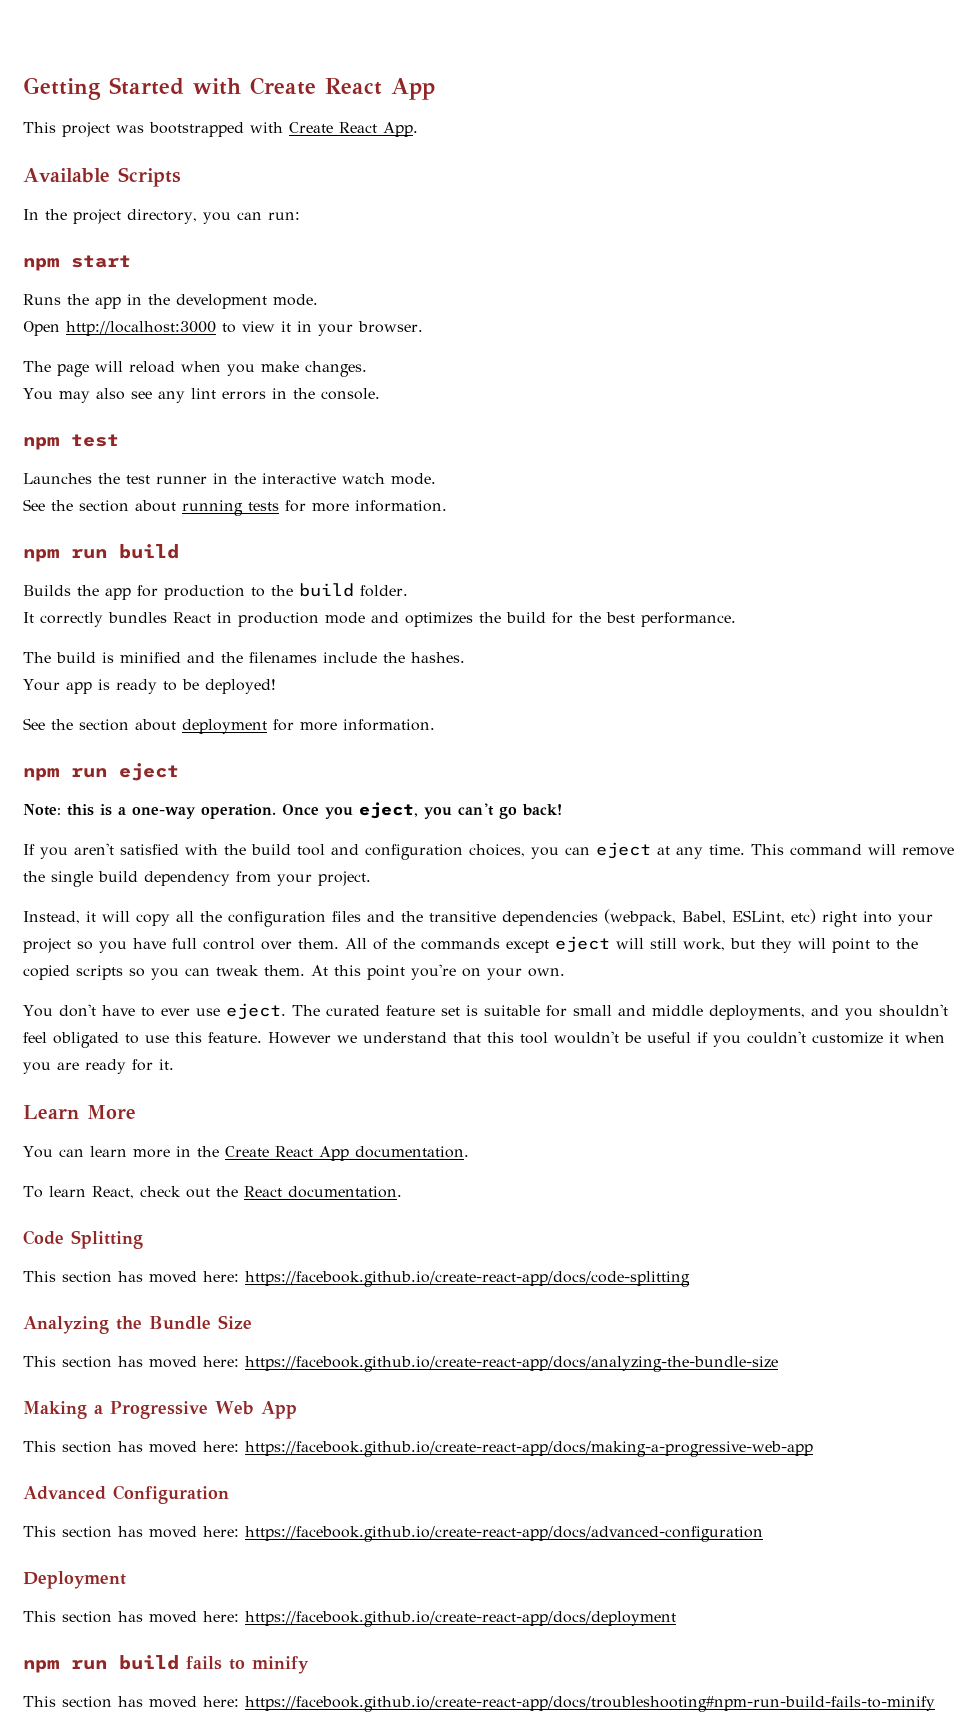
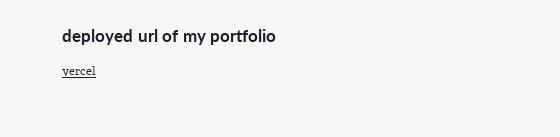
[23,77,435,100] [23,122,418,137] [23,167,181,187] [23,209,300,224] [23,255,131,271] [23,294,318,309] [23,321,423,336] [23,361,367,377] [23,388,380,403] [23,434,119,450] [23,473,436,485] [23,499,447,516] [23,544,179,562] [23,583,408,600] [23,612,736,627] [23,652,465,663] [23,679,276,694] [23,718,435,734] [23,763,179,781] [23,802,562,819] [23,842,954,860] [23,871,371,887] [23,909,933,927] [23,936,918,953] [23,964,565,980] [23,1003,948,1020] [23,1031,945,1048] [23,1059,174,1074] [23,1105,136,1119] [23,1146,469,1161] [23,1186,402,1199] [23,1230,143,1249] [23,1271,690,1287] [23,1315,252,1334] [23,1356,778,1372] [23,1401,297,1419] [23,1441,813,1457] [23,1485,229,1504] [23,1526,763,1542] [23,1571,126,1589] [23,1611,676,1627] [23,1655,309,1674] [23,1696,935,1712] Getting Started with Create React App // This project was bootstrapped with Create React App. // Available Scripts // In the project directory, you can run: // npm start // Runs the app in the development mode. // Open http://localhost:3000 to view it in your browser. // The page will reload when you make changes. // You may also see any lint errors in the console. // npm test // Launches the test runner in the interactive watch mode. // See the section about running tests for more information. // npm run build // Builds the app for production to the build folder. // It correctly bundles React in production mode and optimizes the build for the best performance. // The build is minified and the filenames include the hashes. // Your app is ready to be deployed! // See the section about deployment for more information. // npm run eject // Note: this is a one-way operation. Once you eject, you can't go back! // If you aren't satisfied with the build tool and configuration choices, you can eject at any time. This command will remove the single build dependency from your project. // Instead, it will copy all the configuration files and the transitive dependencies (webpack, Babel, ESLint, etc) right into your project so you have full control over them. All of the commands except eject will still work, but they will point to the copied scripts so you can tweak them. At this point you're on your own. // You don't have to ever use eject. The curated feature set is suitable for small and middle deployments, and you shouldn't feel obligated to use this feature. However we understand that this tool wouldn't be useful if you couldn't customize it when you are ready for it. // Learn More // You can learn more in the Create React App documentation. // To learn React, check out the React documentation. // Code Splitting // This section has moved here: https://facebook.github.io/create-react-app/docs/code-splitting // Analyzing the Bundle Size // This section has moved here: https://facebook.github.io/create-react-app/docs/analyzing-the-bundle-size // Making a Progressive Web App // This section has moved here: https://facebook.github.io/create-react-app/docs/making-a-progressive-web-app // Advanced Configuration // This section has moved here: https://facebook.github.io/create-react-app/docs/advanced-configuration // Deployment // This section has moved here: https://facebook.github.io/create-react-app/docs/deployment // npm run build fails to minify // This section has moved here: https://facebook.github.io/create-react-app/docs/troubleshooting#npm-run-build-fails-to-minify -> [62,29,277,45] [62,66,96,77] deployed url of my portfolio // vercel

